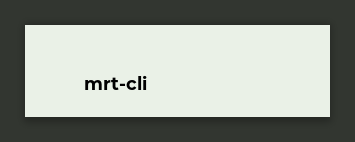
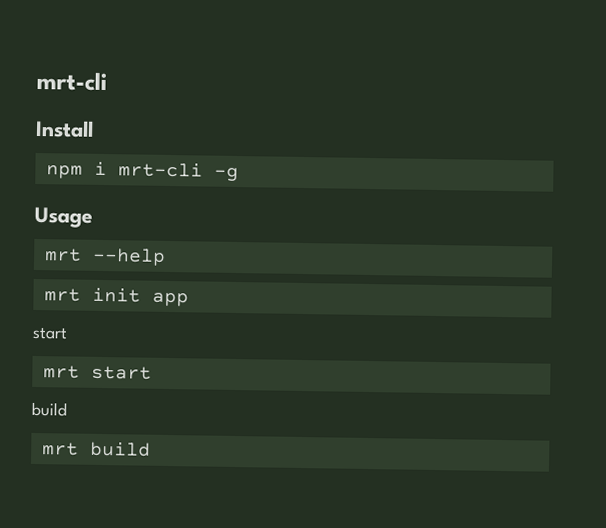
[84,75,147,90] mrt-cli -> [36,71,107,92] [35,119,94,138] [45,161,239,182] [34,206,93,228] [44,247,166,266] [43,287,189,307] [32,326,68,340] [42,365,152,380] [31,401,67,417] [41,441,151,457] mrt-cli // Install // npm i mrt-cli -g // Usage // mrt --help // mrt init app // start // mrt start // build // mrt build

